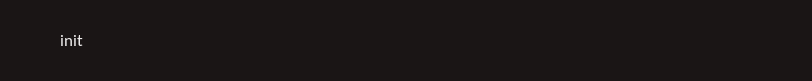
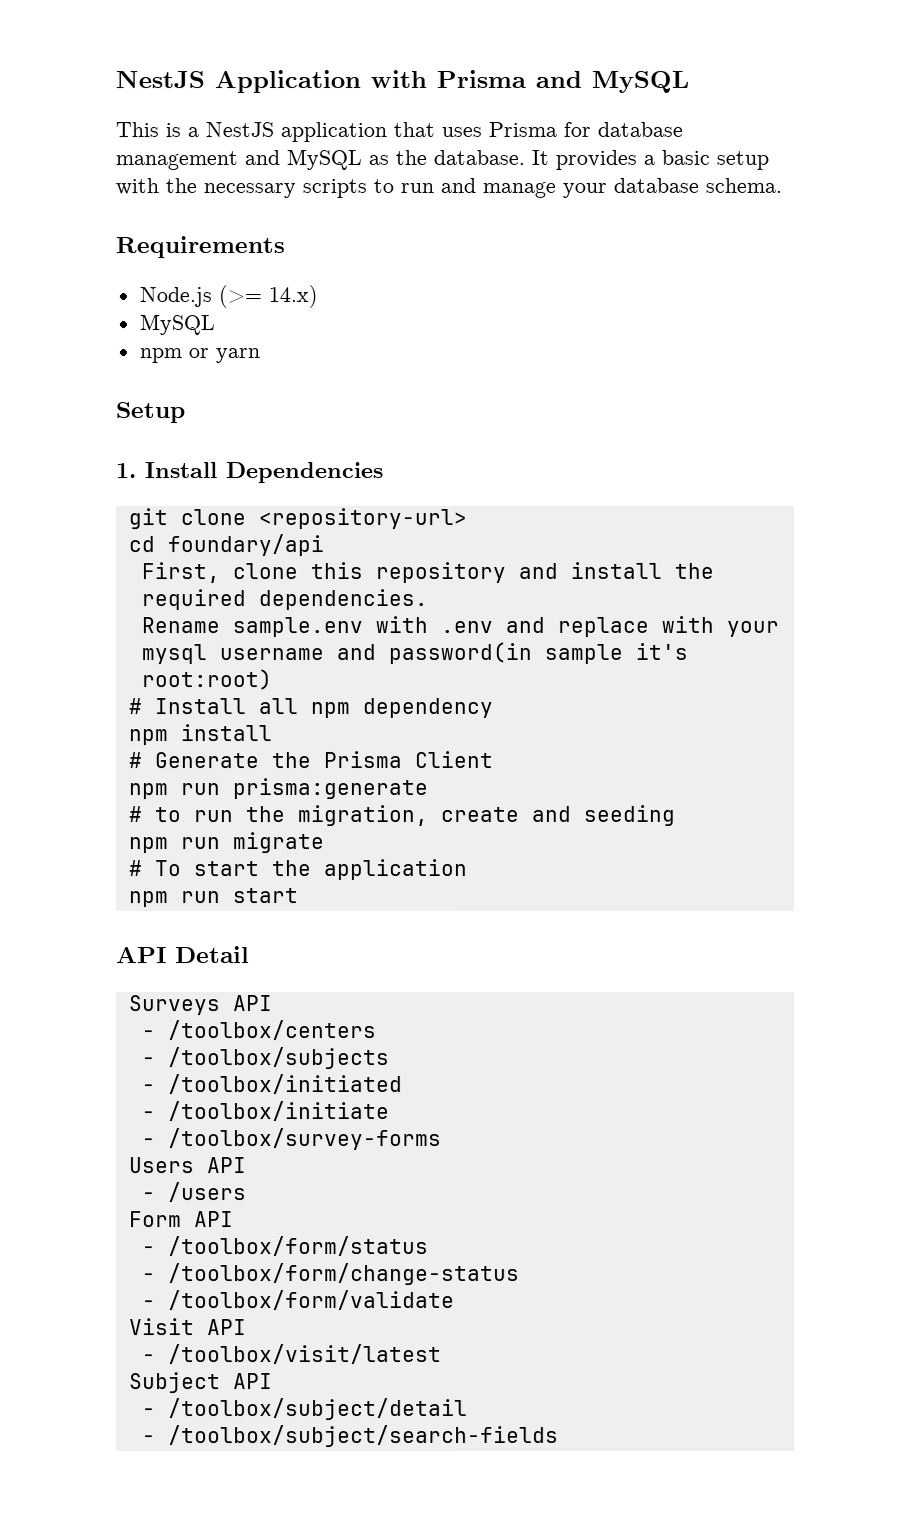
[60,35,83,46] init -> [115,69,689,94] [115,121,683,143] [115,149,769,171] [115,177,782,199] [115,236,285,259] [138,285,318,309] [138,314,215,336] [138,348,260,364] [115,402,185,424] [115,462,383,484] [127,507,467,530] [127,534,324,557] [140,561,714,584] [140,589,428,611] [140,615,779,638] [140,641,688,665] [140,669,272,691] [127,697,493,719] [127,724,272,746] [127,750,494,769] [128,778,429,800] [128,804,676,827] [128,832,325,854] [128,858,468,881] [128,888,299,908] [116,946,250,964] [128,995,273,1016] [141,1020,377,1041] [141,1047,390,1070] [141,1074,403,1095] [141,1101,390,1122] [141,1128,442,1151] [128,1157,247,1174] [141,1182,247,1203] [128,1211,234,1228] [141,1236,429,1257] [141,1262,520,1286] [141,1290,455,1311] [128,1318,247,1336] [141,1344,442,1365] [128,1372,273,1394] [141,1397,468,1421] [141,1424,559,1448] NestJS Application with Prisma and MySQL // This is a NestJS application that uses Prisma for database management and MySQL as the database. It provides a basic setup with the necessary scripts to run and manage your database schema. // Requirements // Node.js (>= 14.x) // MySQL // npm or yarn // Setup // 1. Install Dependencies // git clone <repository-url> // cd foundary/api // First, clone this repository and install the required dependencies. // Rename sample.env with .env and replace with your mysql username and password(in sample it's root:root) // # Install all npm dependency // npm install // # Generate the Prisma Client // npm run prisma:generate // # to run the migration, create and seeding // npm run migrate // # To start the application // npm run start // API Detail // Surveys API // - /toolbox/centers // - /toolbox/subjects // - /toolbox/initiated // - /toolbox/initiate // - /toolbox/survey-forms // Users API // - /users // Form API // - /toolbox/form/status // - /toolbox/form/change-status // - /toolbox/form/validate // Visit API // - /toolbox/visit/latest // Subject API // - /toolbox/subject/detail // - /toolbox/subject/search-fields

